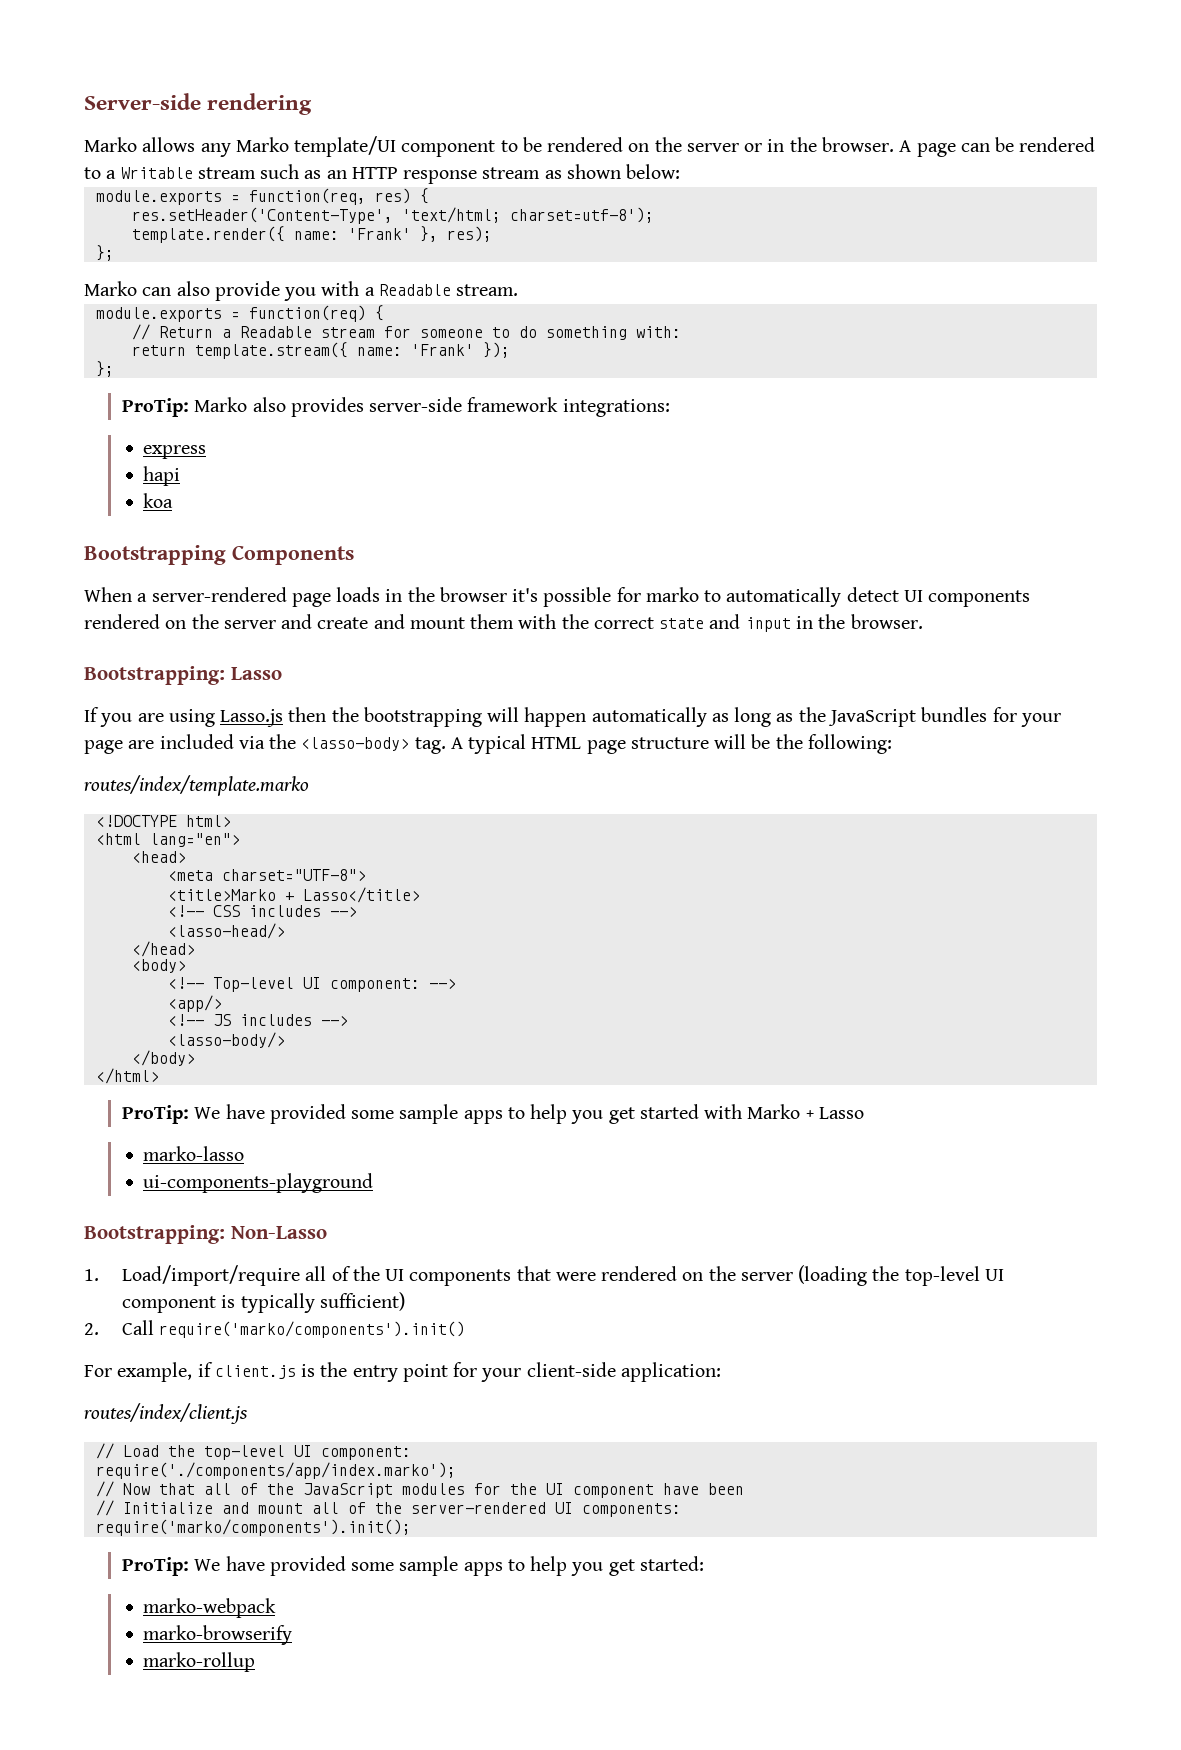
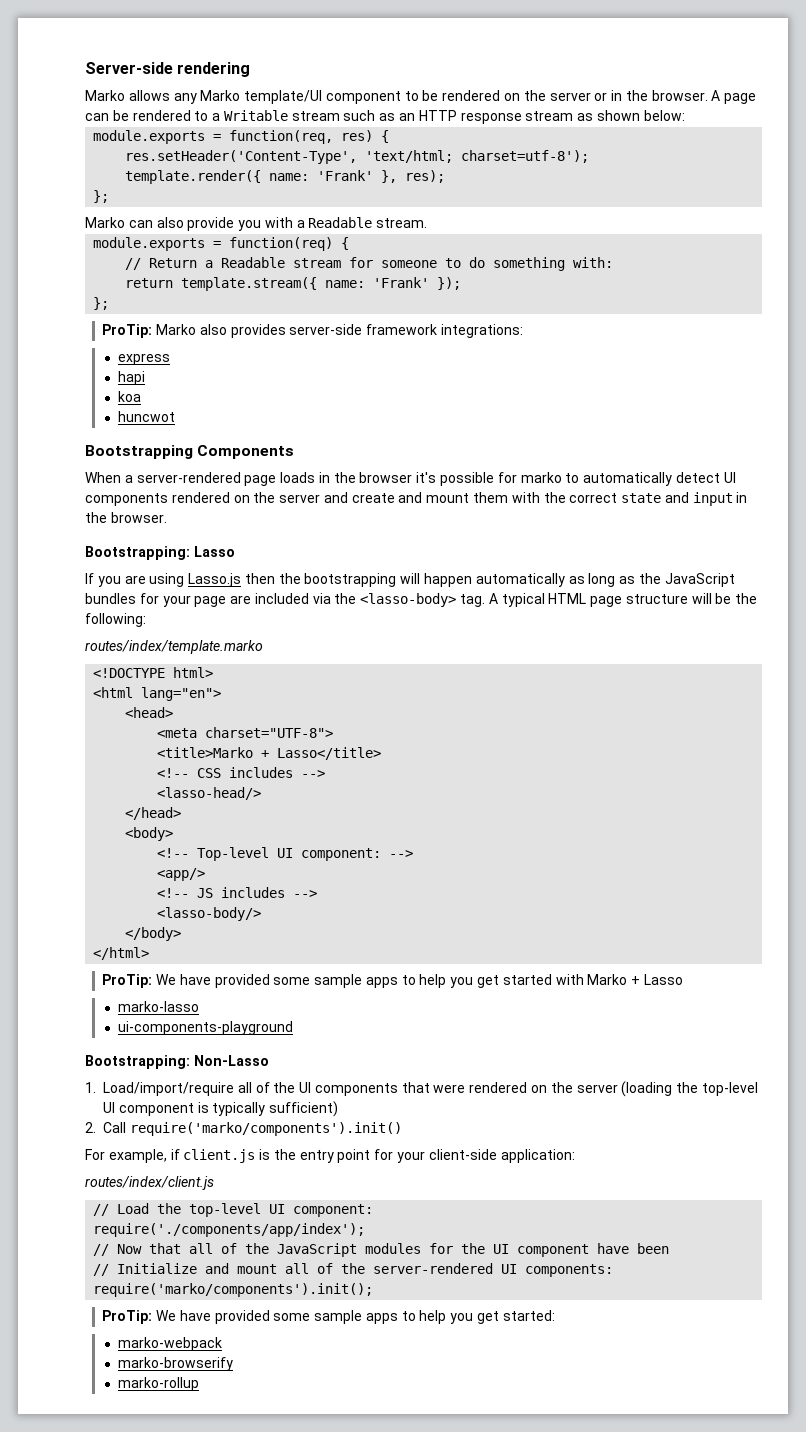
(174, 500) none -> [117,411,175,422] // huncwot
[95,1462,456,1479] require('./components/app/index.marko'); -> [93,1223,366,1237] require('./components/app/index');

